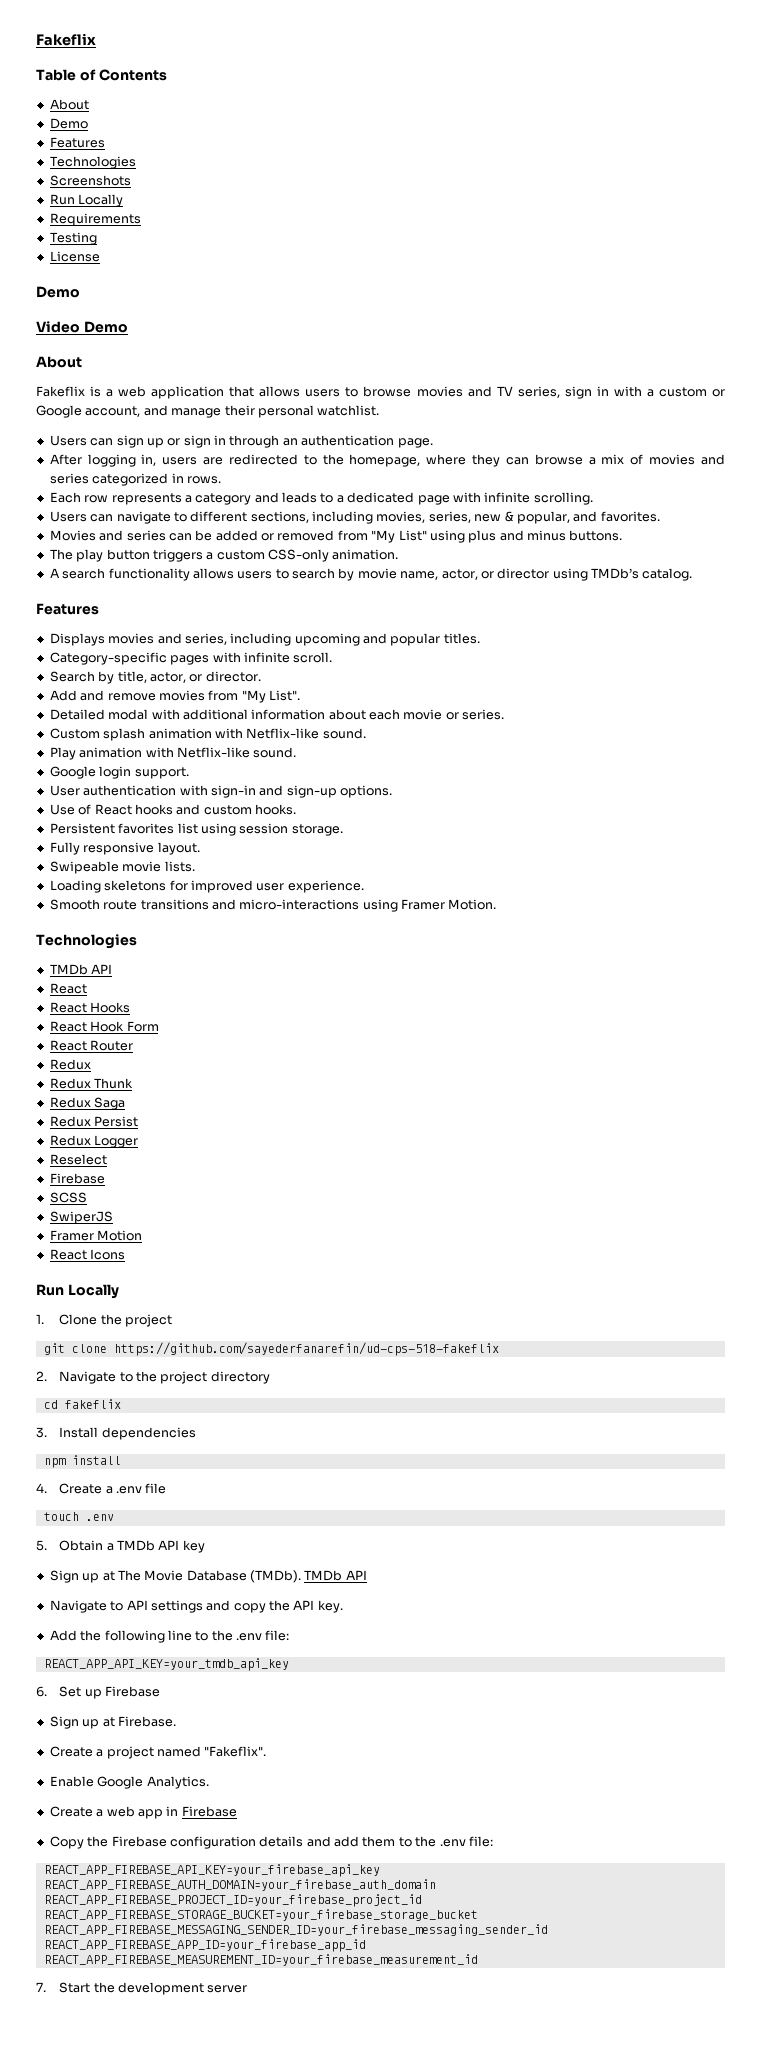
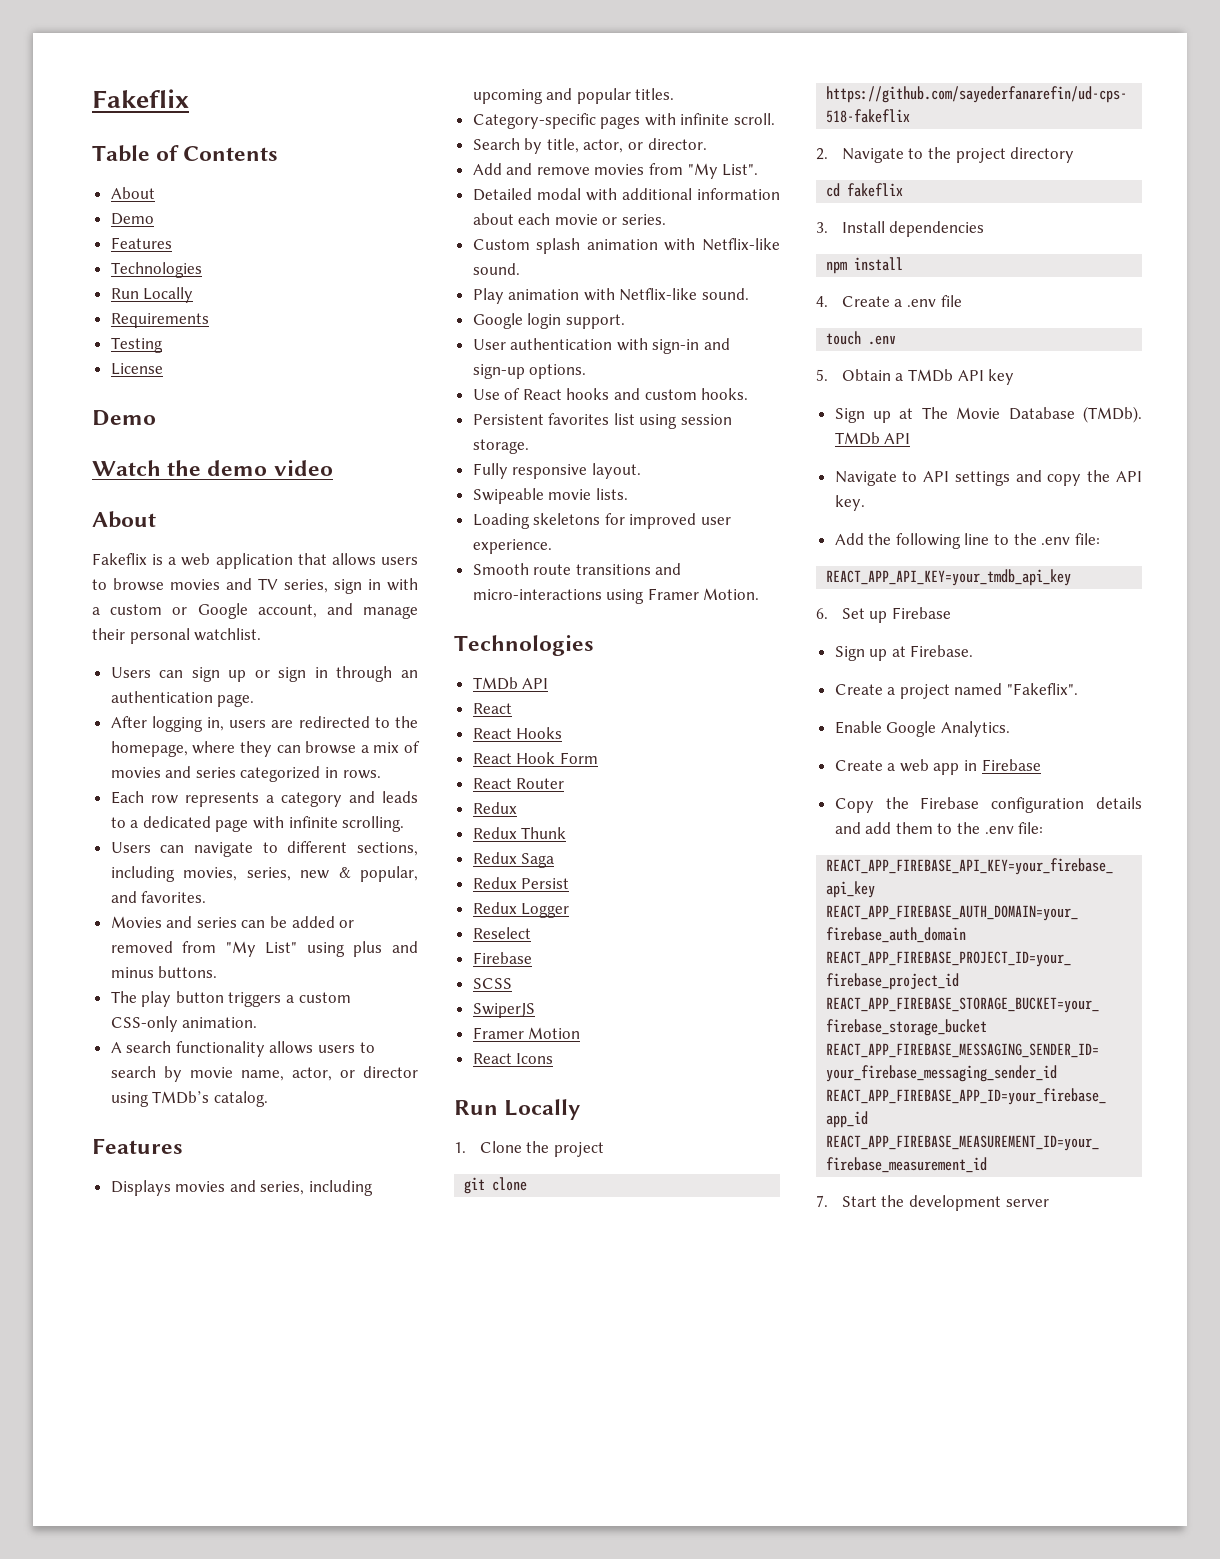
[49,175,131,186] // Screenshots -> (202, 270) none
[36,321,128,333] Video Demo -> [92,460,333,476] Watch the demo video

